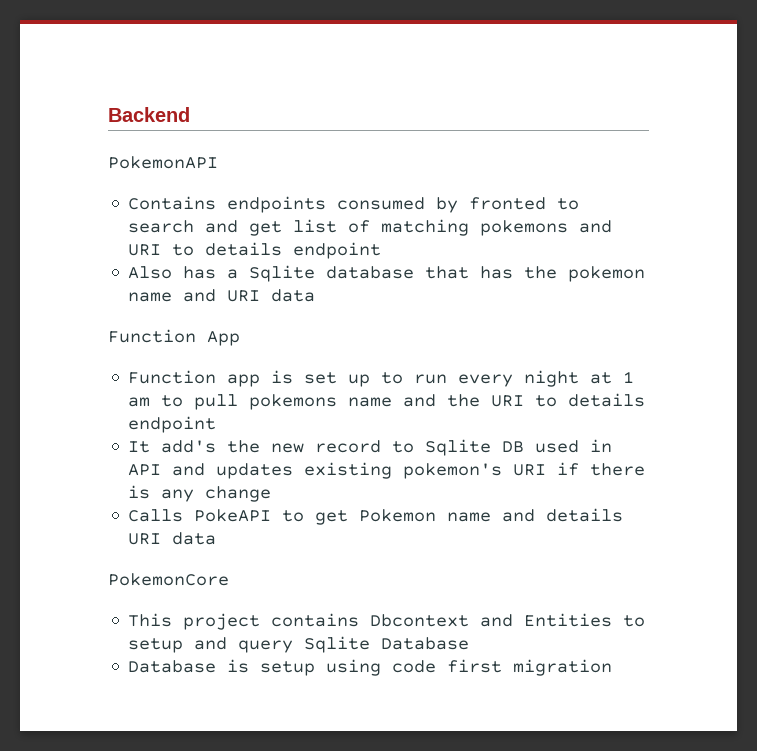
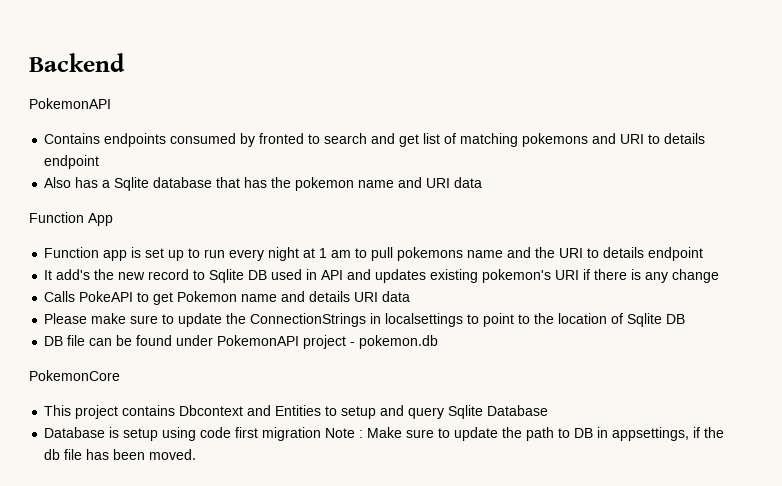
(217, 538) none -> [44,313,686,327] [44,335,439,349] // Please make sure to update the ConnectionStrings in localsettings to point to the location of Sqlite DB // DB file can be found under PokemonAPI project - pokemon.db
(613, 667) none -> [325,427,725,441] [44,449,197,460] Note : Make sure to update the path to DB in appsettings, if the db file has been moved.

